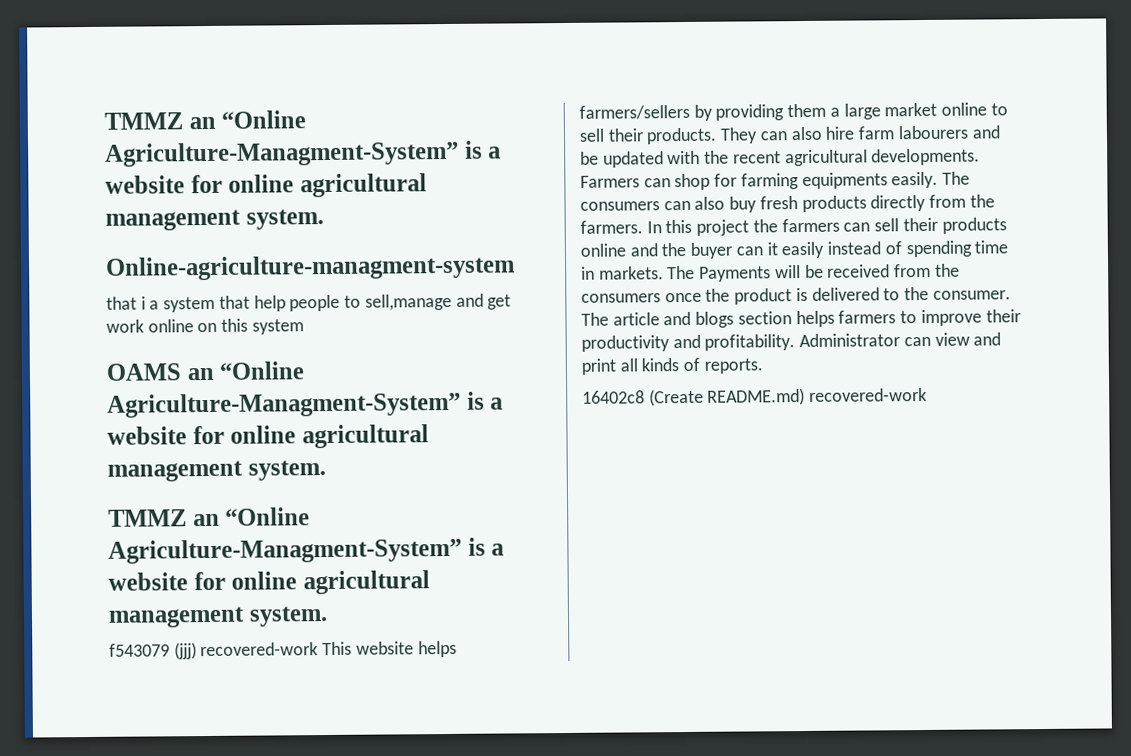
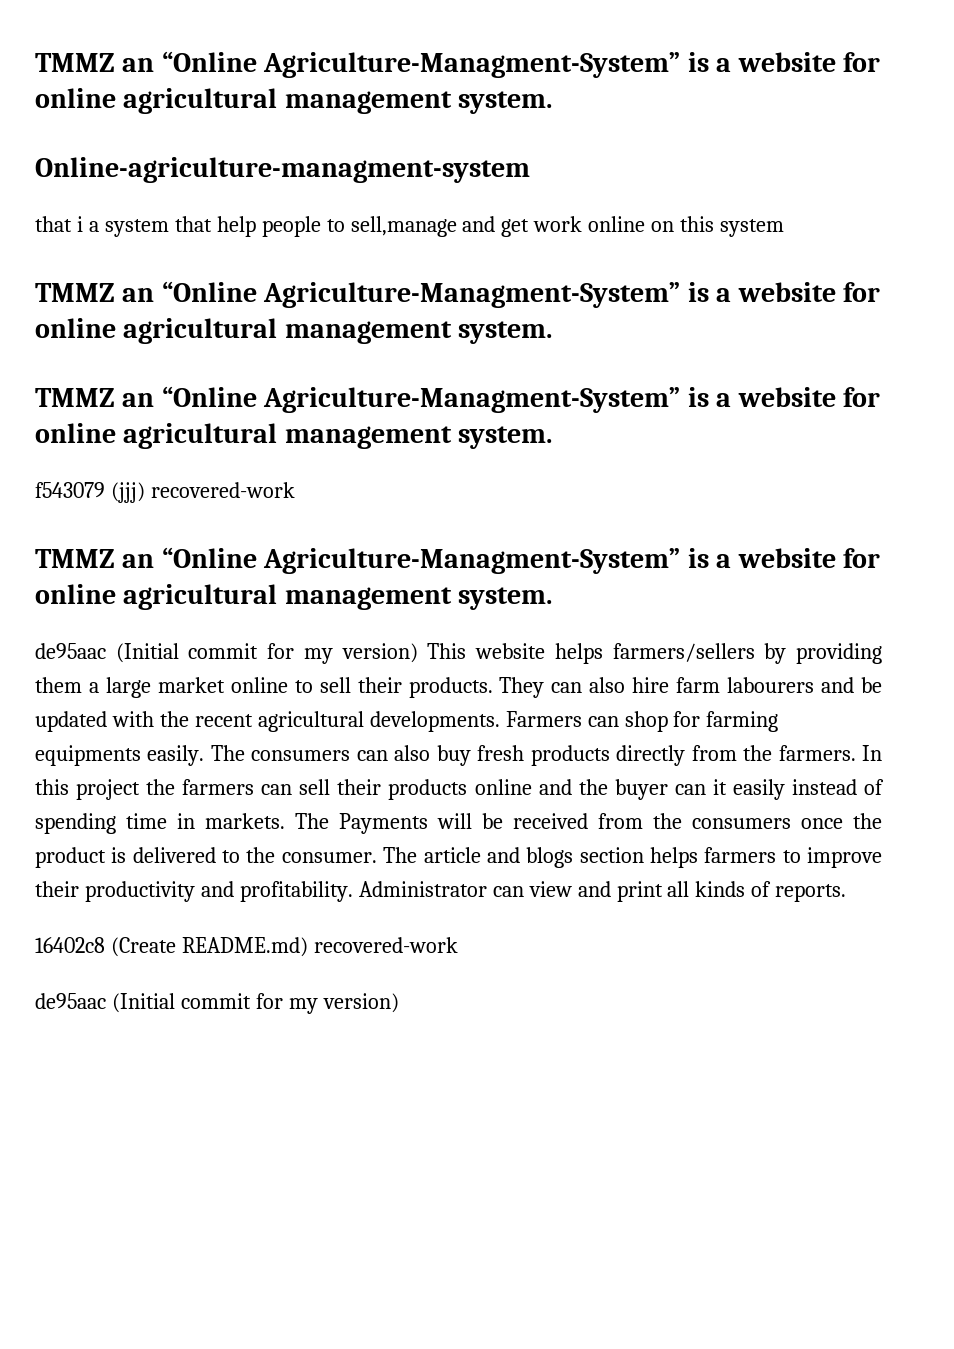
[106,363,182,381] OAMS -> [35,283,115,302] TMMZ
(319, 649) none -> [35,547,880,574] [35,584,553,610] [35,643,418,664] // TMMZ an “Online Agriculture-Managment-System” is a website for online agricultural management system. // de95aac (Initial commit for my version)
(928, 394) none -> [35,993,399,1014] // de95aac (Initial commit for my version)

